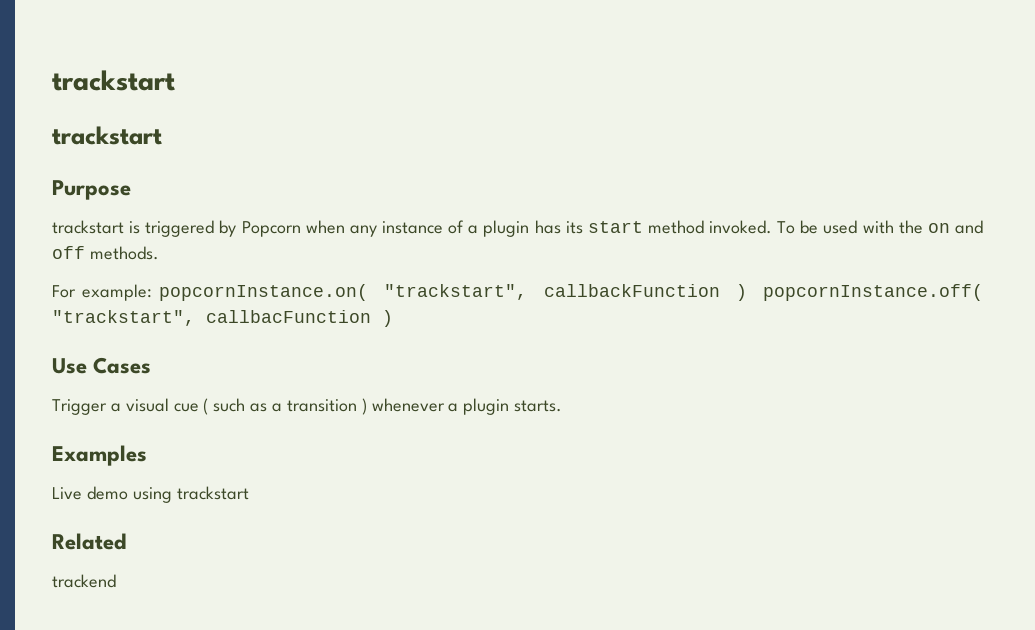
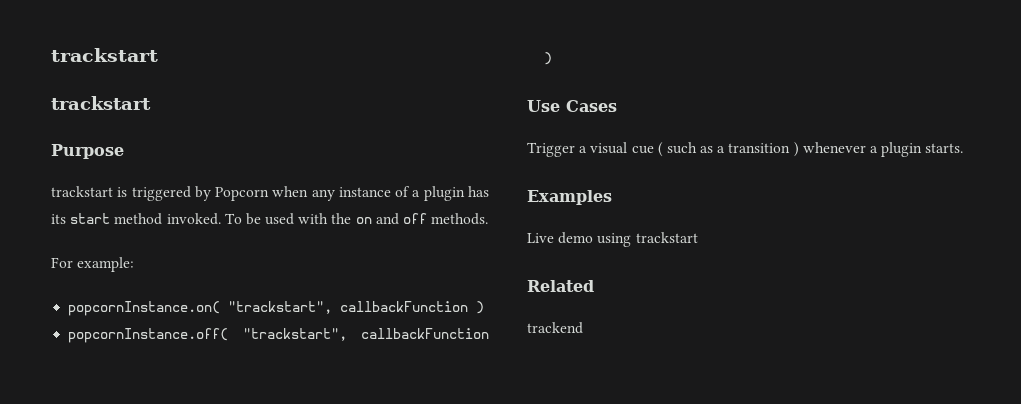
(153, 292) none -> (135, 264) //
(747, 292) none -> (485, 307) //
[206,310,371,323] callbacFunction -> [361,328,489,339] callbackFunction

